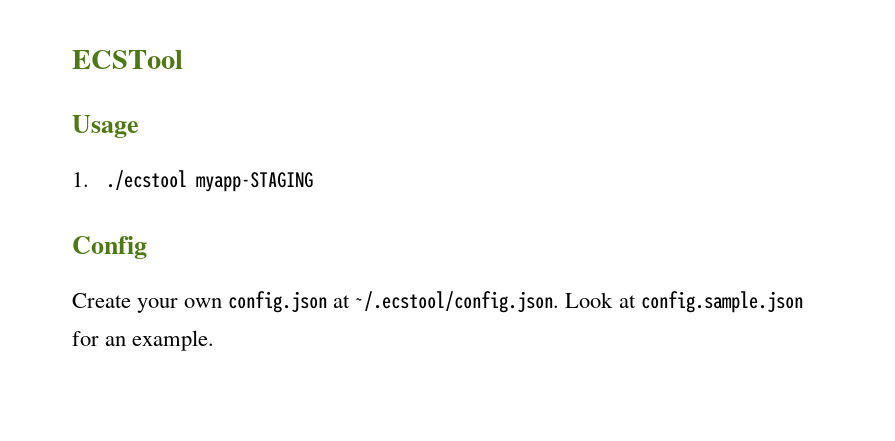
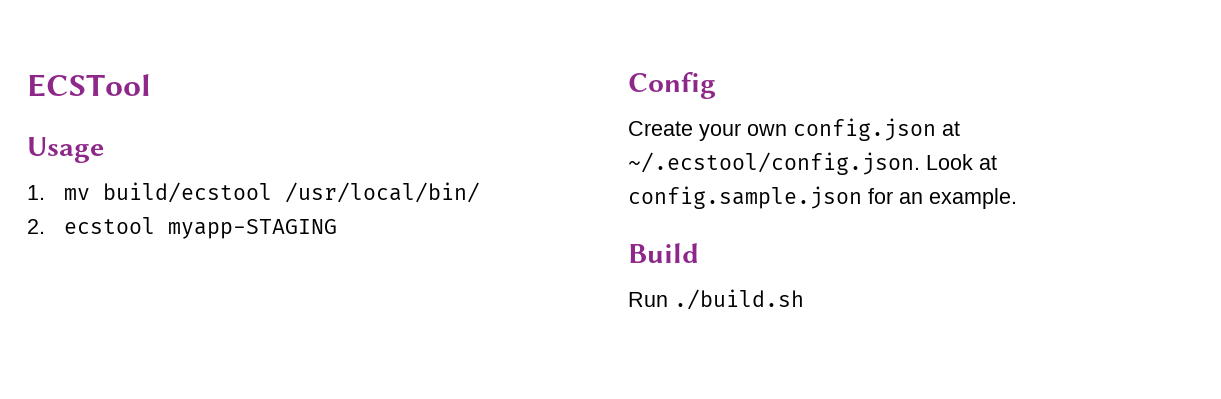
[106,170,188,190] ./ecstool -> [63,182,480,203] [27,217,155,234] mv build/ecstool /usr/local/bin/ // 2. ecstool
(215, 340) none -> [628,243,699,263] [628,289,804,310] // Build // Run ./build.sh

